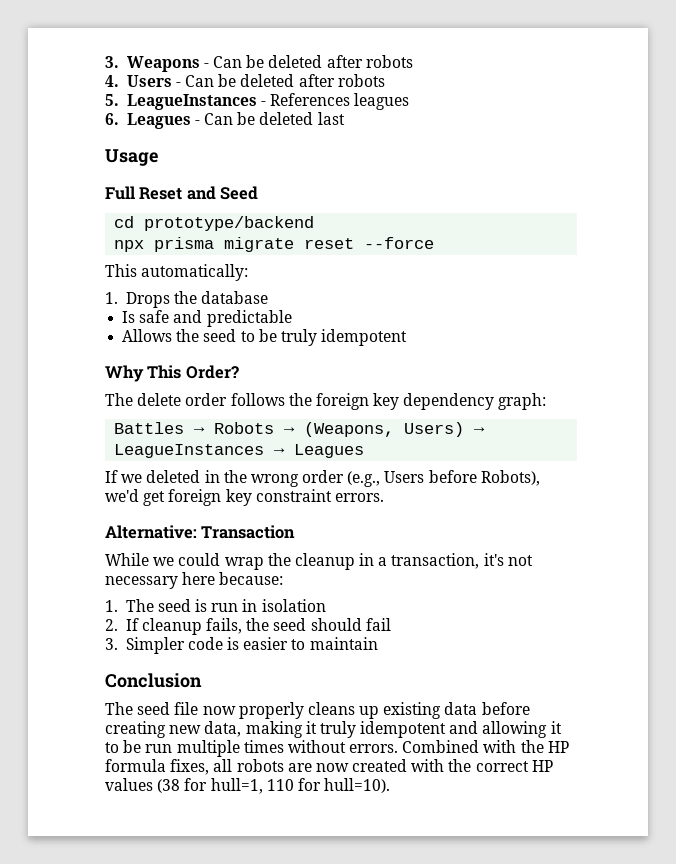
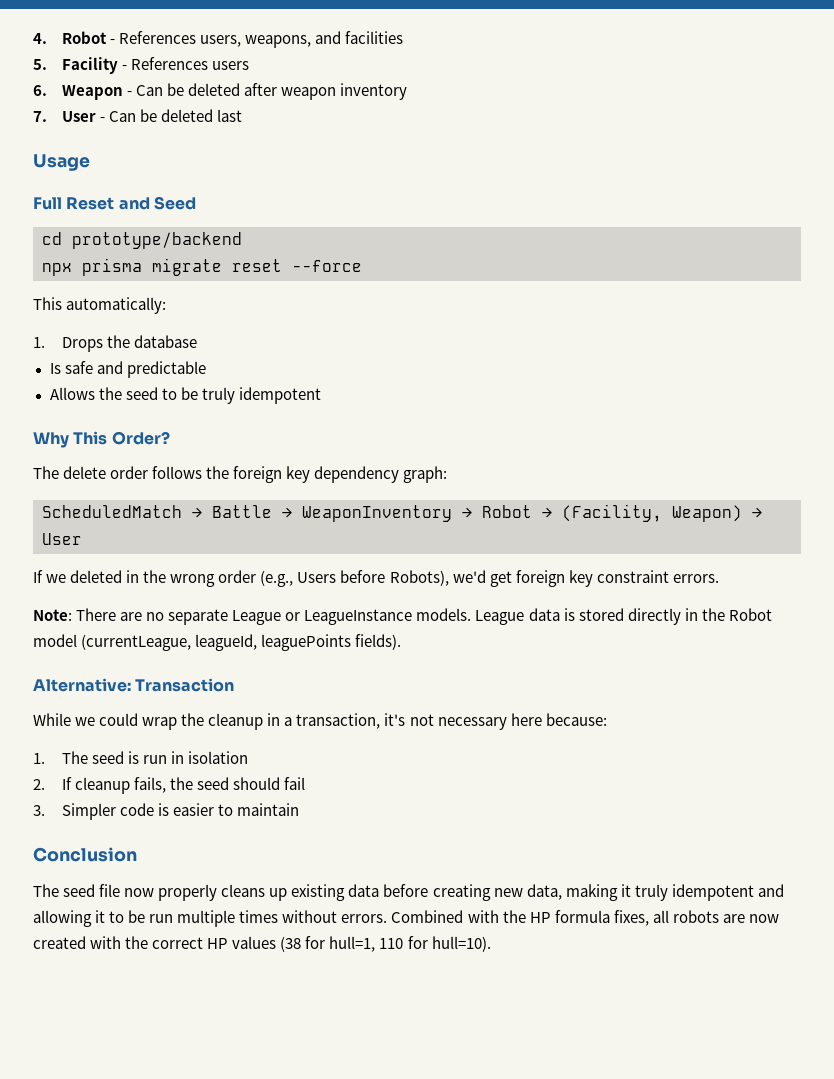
[105,55,413,72] [105,74,385,87] [105,93,410,110] [105,113,191,129] 3. Weapons - Can be deleted after robots // 4. Users - Can be deleted after robots // 5. LeagueInstances - References leagues // 6. Leagues -> [33,31,404,48] [33,57,249,74] [33,83,408,100] [33,111,96,122] 4. Robot - References users, weapons, and facilities // 5. Facility - References users // 6. Weapon - Can be deleted after weapon inventory // 7. User
[114,422,486,437] [114,444,365,458] Battles → Robots → (Weapons, Users) → LeagueInstances → Leagues -> [42,504,762,522] [42,533,82,545] ScheduledMatch → Battle → WeaponInventory → Robot → (Facility, Weapon) → User
(384, 497) none -> [33,608,772,625] [33,634,402,651] // Note: There are no separate League or LeagueInstance models. League data is stored directly in the Robot model (currentLeague, leagueId, leaguePoints fields).

